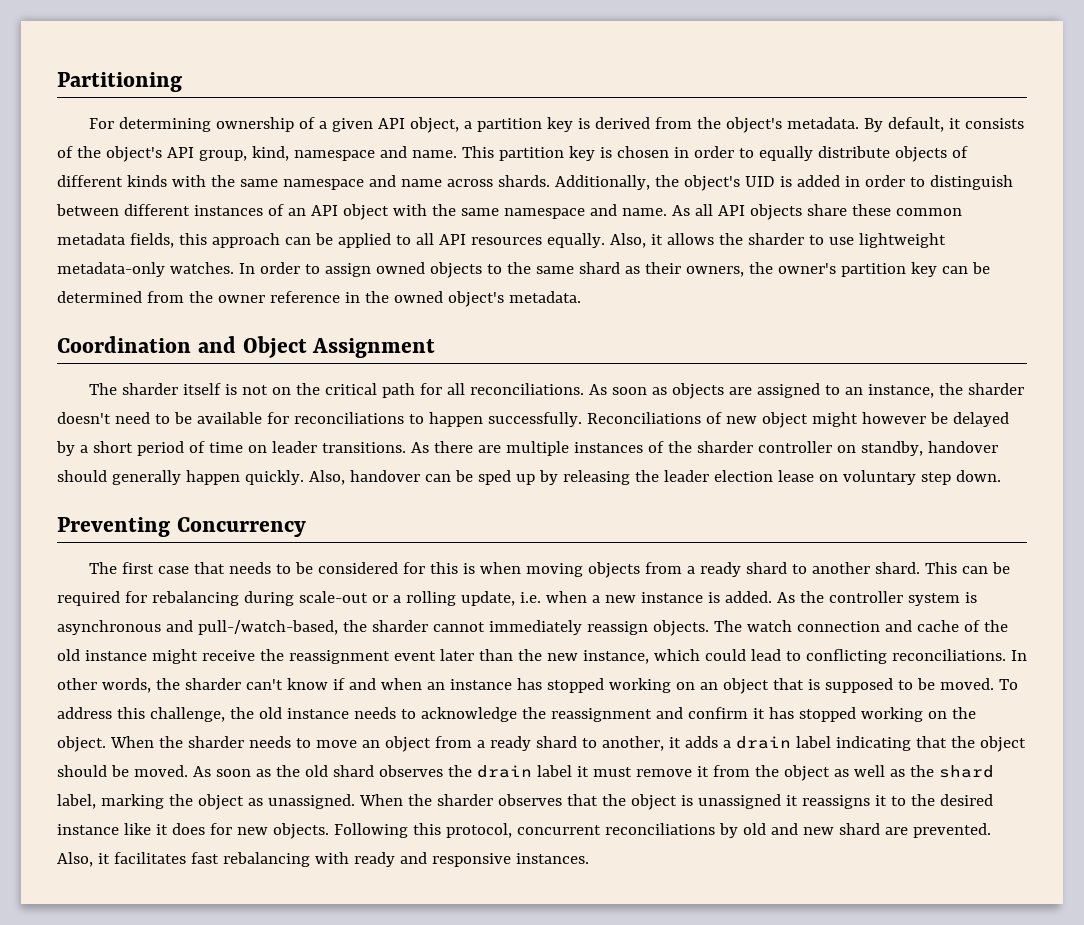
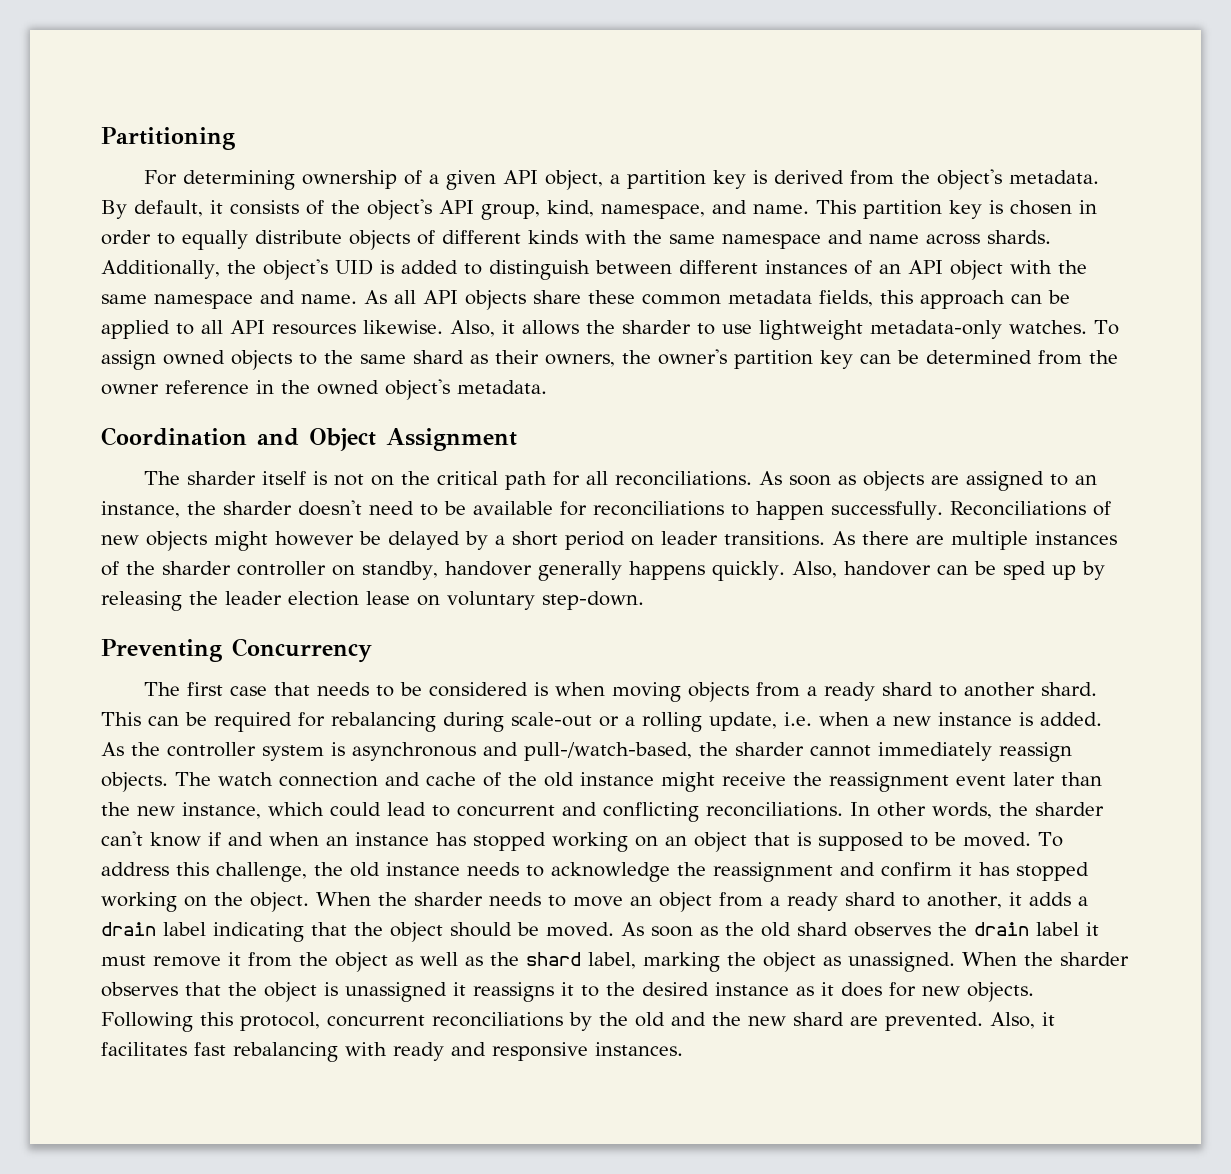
[293,150,375,161] namespace -> [601,204,705,219] namespace,
[844,175,905,187] in order -> (458, 267) none
[546,233,605,248] equally. -> [363,320,443,334] likewise.
[238,262,320,274] In order to -> [1094,320,1119,335] To
[761,412,808,428] object -> [146,531,207,551] objects
[188,441,243,453] of time -> (625, 540) none
[57,470,240,485] should generally happen -> [537,561,705,581] generally happens
[920,470,1001,485] step down. -> [542,591,644,610] step-down.
[403,562,459,574] for this -> (528, 689) none
(801, 656) none -> [457,802,597,817] concurrent and
[123,823,151,835] like -> [796,986,814,996] as
(738, 830) none -> [599,1012,628,1026] the
(798, 829) none -> [712,1012,741,1026] the

